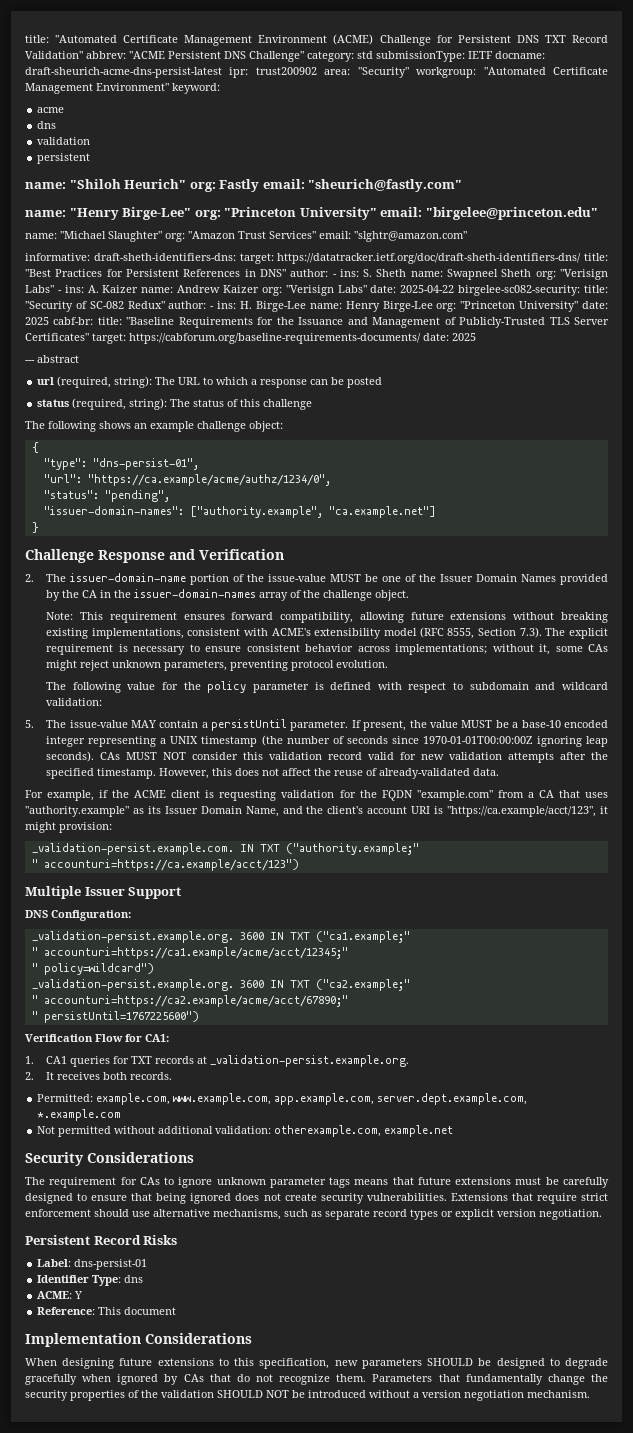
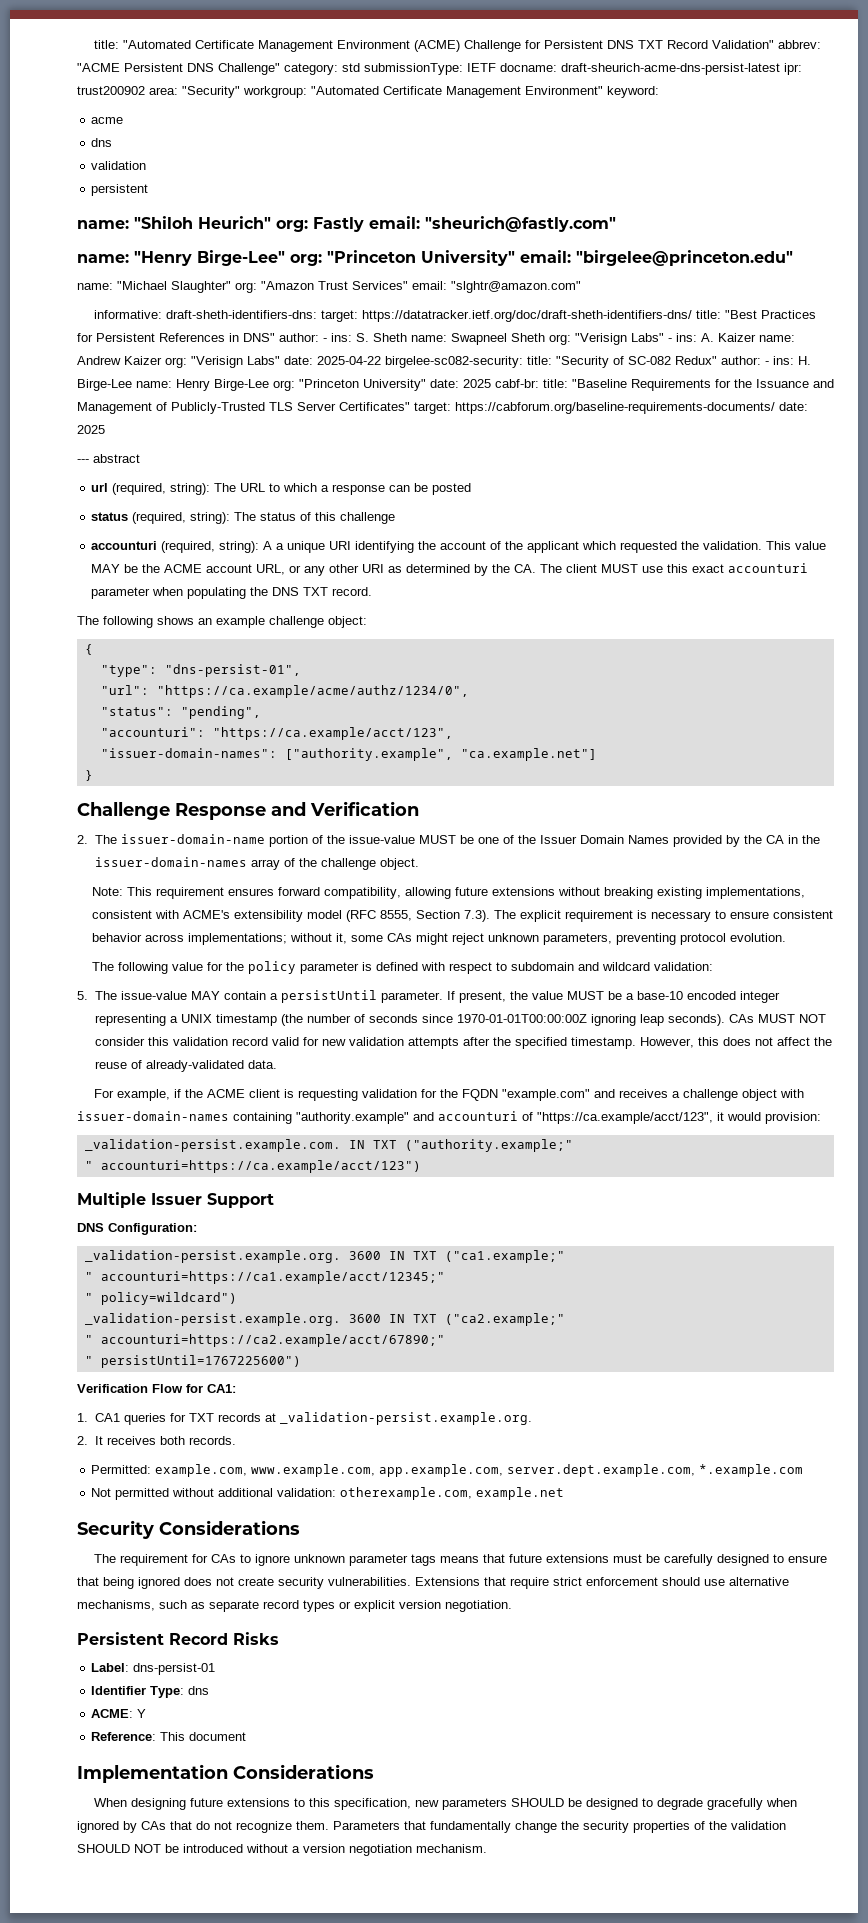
(313, 404) none -> [91,541,827,553] [91,563,809,576] [91,587,373,599] // accounturi (required, string): A a unique URI identifying the account of the applicant which requested the validation. This value MAY be the ACME account URL, or any other URI as determined by the CA. The client MUST use this exact accounturi parameter when populating the DNS TXT record.
(170, 496) none -> [100,727,453,740] // "accounturi": "https://ca.example/acct/123",
[497,790,608,798] [25,806,444,817] from a CA that uses "authority.example" as its Issuer Domain Name, and the client's account URI is -> [593,1089,804,1101] [77,1111,533,1124] and receives a challenge object with issuer-domain-names containing "authority.example" and accounturi of
[25,822,56,833] might -> [727,1112,761,1121] would
[43,947,348,959] accounturi=https://ca1.example/acme/acct/12345;" -> [100,1271,445,1284] accounturi=https://ca1.example/acct/12345;"
[43,995,348,1007] accounturi=https://ca2.example/acme/acct/67890;" -> [100,1334,445,1347] accounturi=https://ca2.example/acct/67890;"

